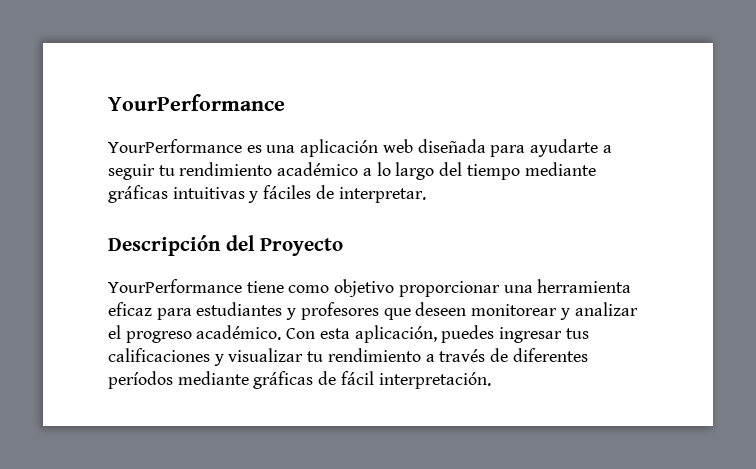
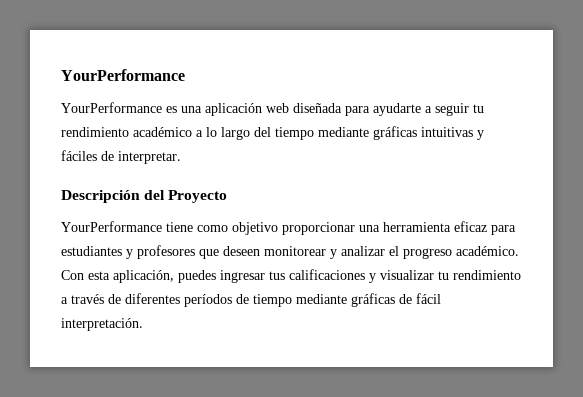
(173, 380) none -> [236,294,292,307] de tiempo

